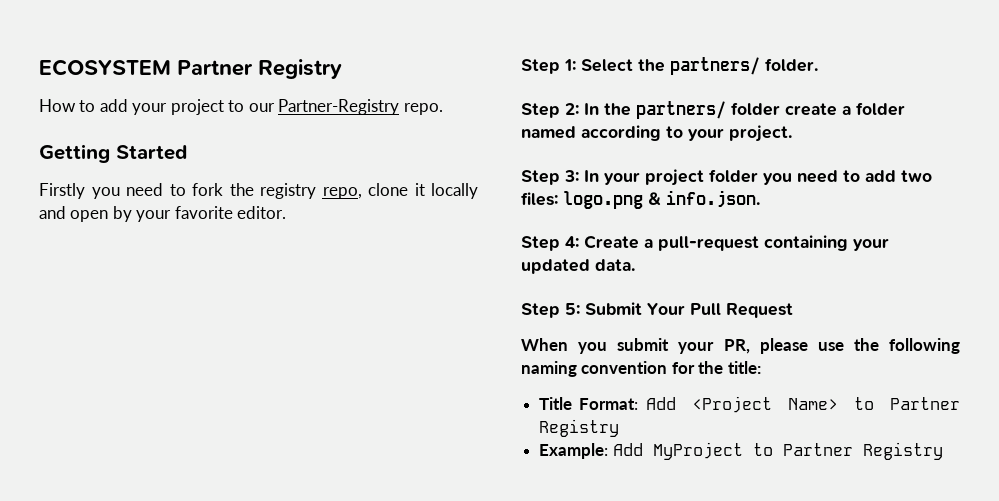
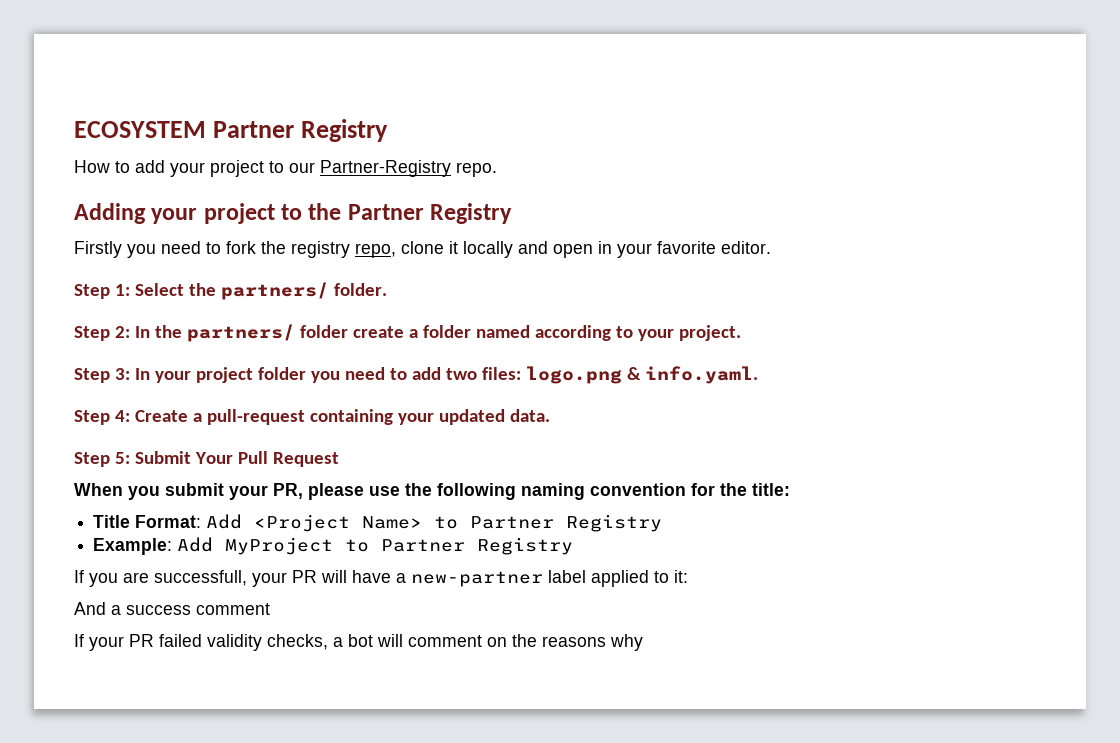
[39,144,187,163] Getting Started -> [74,203,513,224] Adding your project to the Partner Registry
[112,206,132,222] by -> [598,241,612,254] in
[666,190,760,208] info.json. -> [644,366,758,384] info.yaml.
(943, 451) none -> [74,570,688,587] [74,602,270,615] [74,634,643,651] // If you are successfull, your PR will have a new-partner label applied to it: // And a success comment // If your PR failed validity checks, a bot will comment on the reasons why

